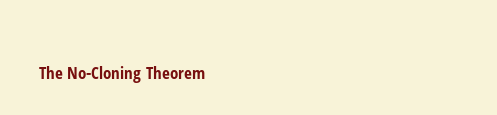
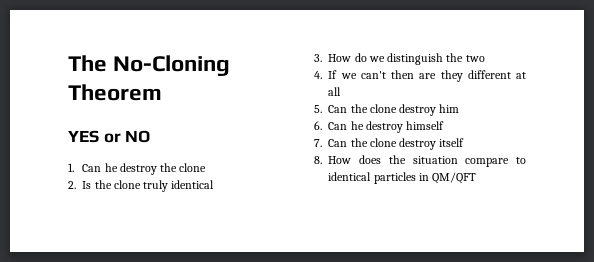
(205, 72) none -> [68,130,151,143] [68,163,207,175] [68,180,215,192] [314,53,485,65] [314,70,526,82] [328,87,342,96] [314,104,460,116] [314,121,445,133] [314,138,465,150] [314,155,526,167] [328,172,477,184] // YES or NO // 1. Can he destroy the clone // 2. Is the clone truly identical // 3. How do we distinguish the two // 4. If we can't then are they different at all // 5. Can the clone destroy him // 6. Can he destroy himself // 7. Can the clone destroy itself // 8. How does the situation compare to identical particles in QM/QFT

